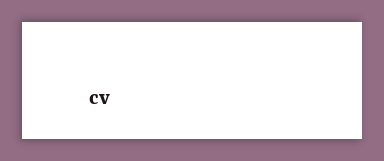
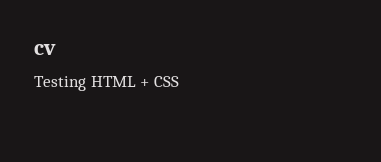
(110, 99) none -> [34,76,179,91] // Testing HTML + CSS

